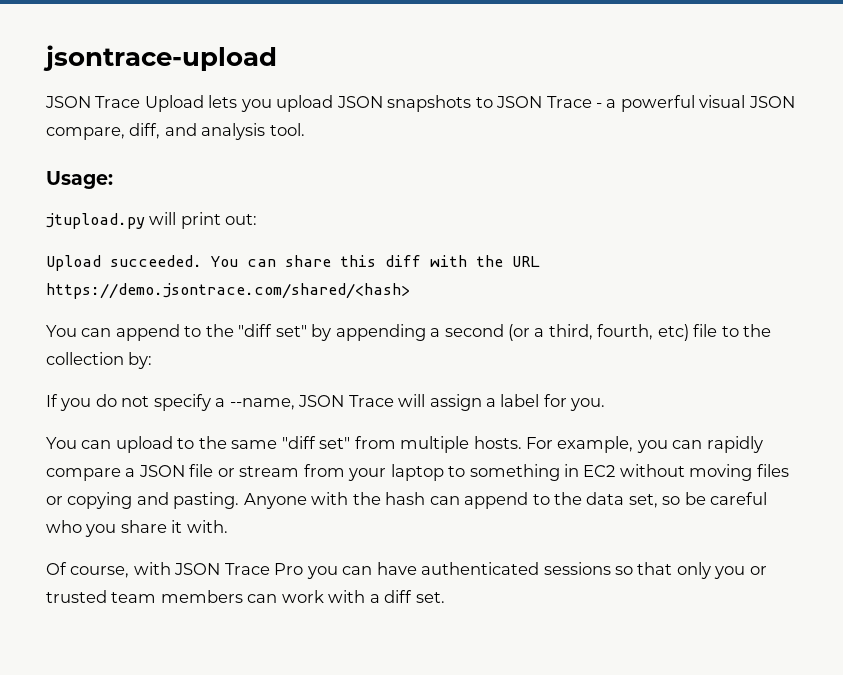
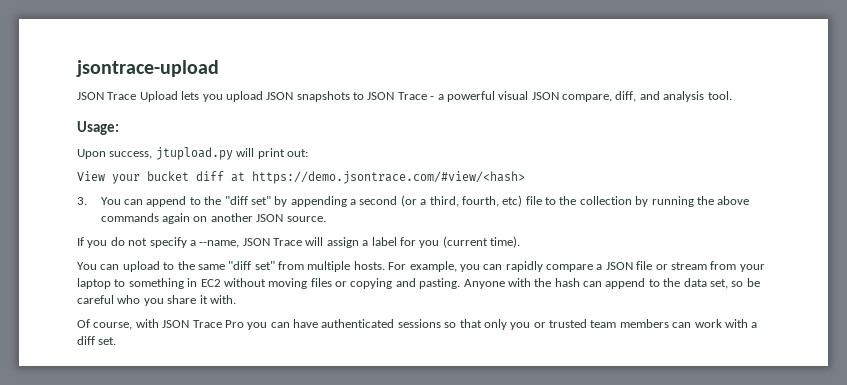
(113, 180) none -> [77,149,153,159] Upon success,
[46,255,540,271] [46,283,410,299] Upload succeeded. You can share this diff with the URL https://demo.jsontrace.com/shared/<hash> // -> [77,171,525,184] [77,197,87,205] View your bucket diff at https://demo.jsontrace.com/#view/<hash> // 3.
[128,352,153,369] by: -> [635,196,750,207] [100,213,326,224] by running the above commands again on another JSON source.
[570,398,606,411] you. -> [419,236,520,248] you (current time).

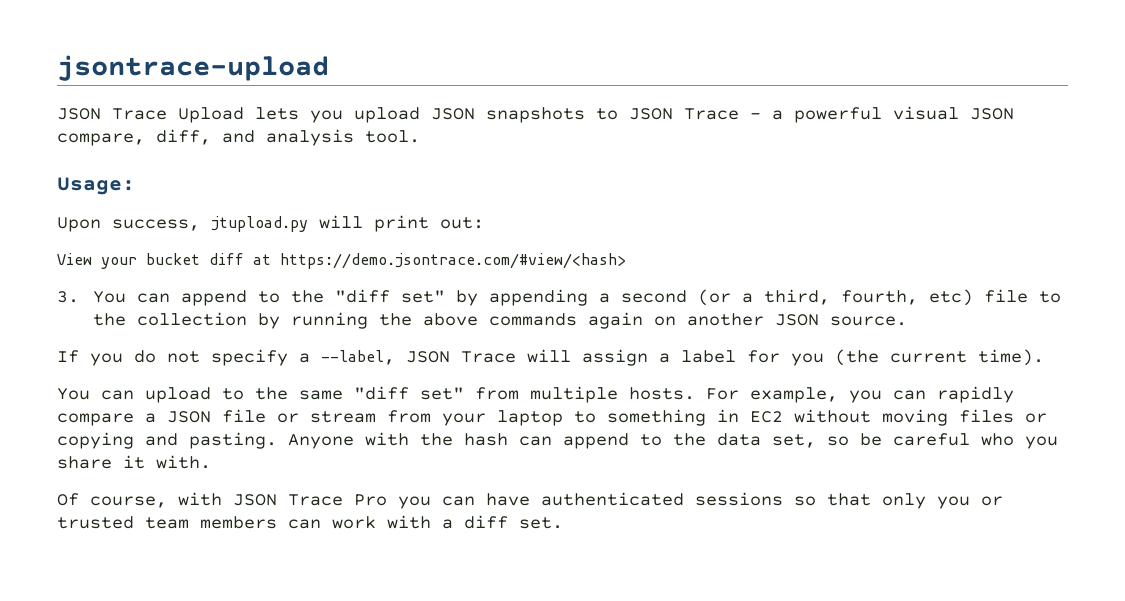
[199,240,240,248] --name, -> [321,350,395,365] --label,
[442,236,488,248] (current -> [835,349,967,366] (the current

